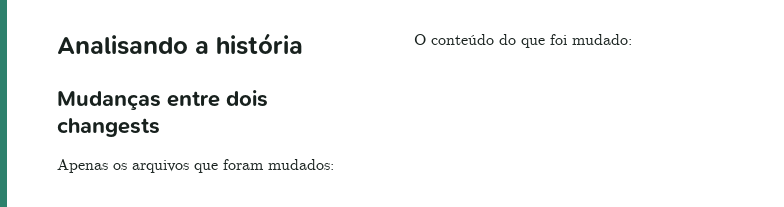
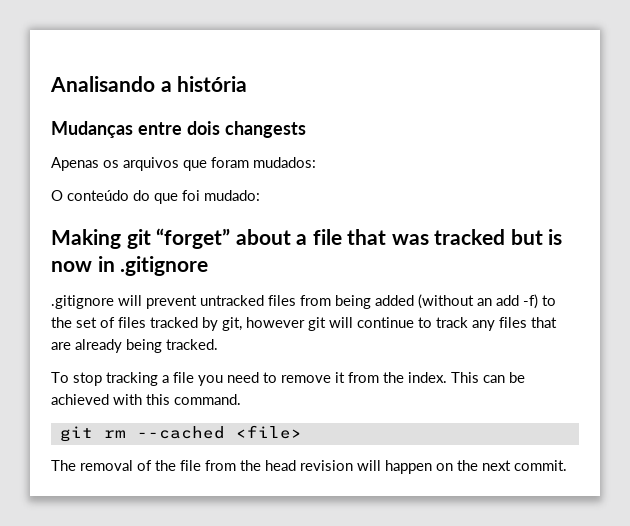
(632, 39) none -> [51,228,563,249] [51,256,209,276] [51,294,556,309] [51,317,557,331] [51,339,218,353] [51,372,525,386] [51,394,241,405] [59,425,302,442] [51,460,567,474] // Making git “forget” about a file that was tracked but is now in .gitignore // .gitignore will prevent untracked files from being added (without an add -f) to the set of files tracked by git, however git will continue to track any files that are already being tracked. // To stop tracking a file you need to remove it from the index. This can be achieved with this command. // git rm --cached <file> // The removal of the file from the head revision will happen on the next commit.

